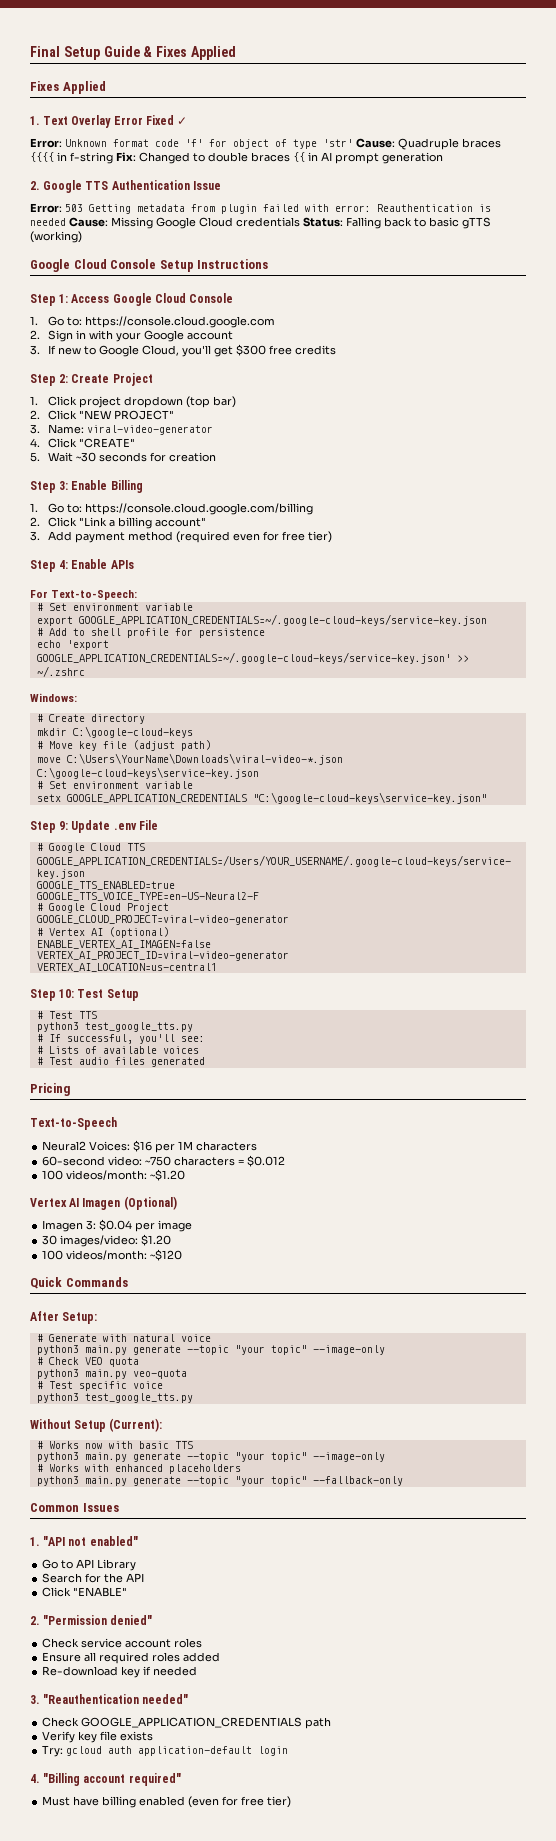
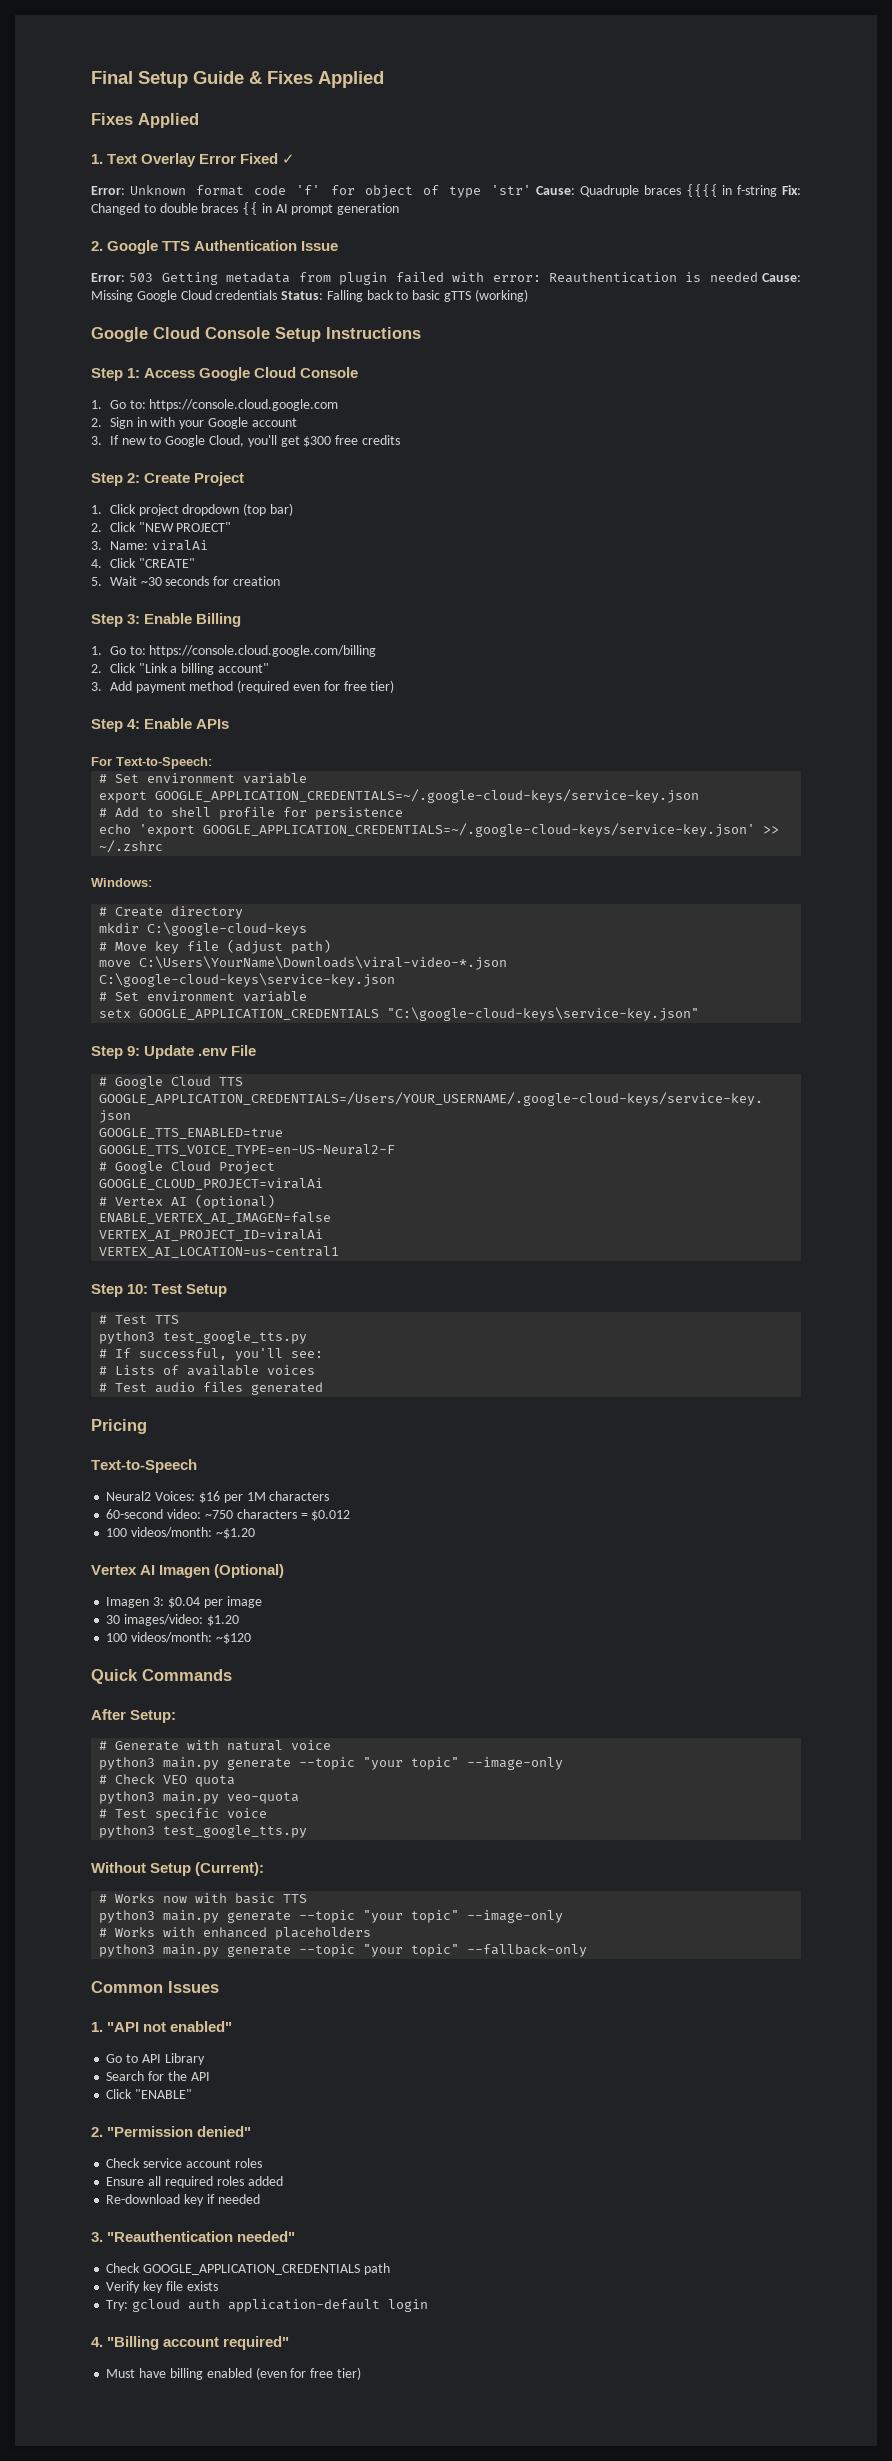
[86,425,213,435] viral-video-generator -> [151,540,208,551] viralAi
[36,915,289,925] GOOGLE_CLOUD_PROJECT=viral-video-generator -> [99,1178,324,1190] GOOGLE_CLOUD_PROJECT=viralAi
[36,951,289,961] VERTEX_AI_PROJECT_ID=viral-video-generator -> [99,1229,324,1241] VERTEX_AI_PROJECT_ID=viralAi

